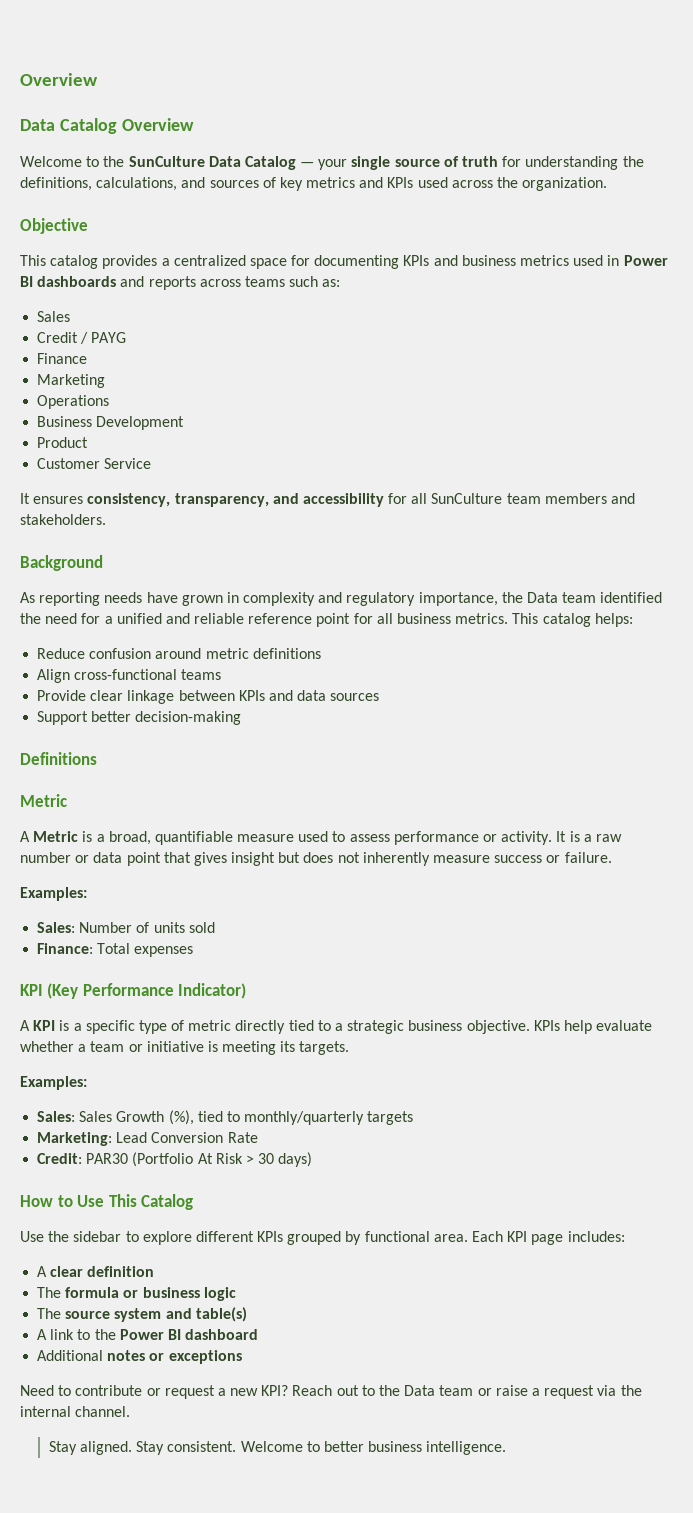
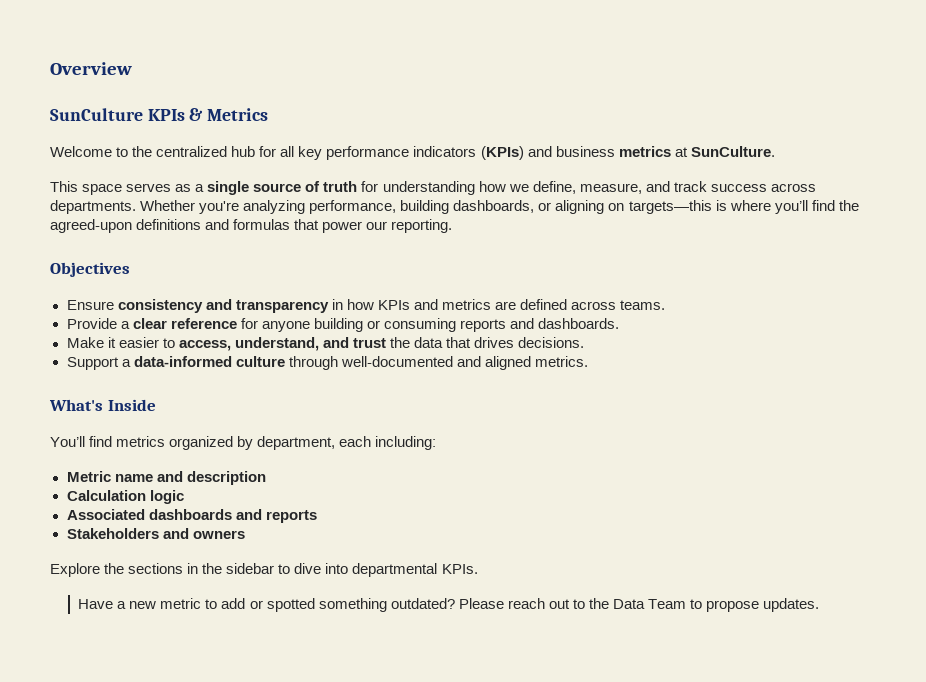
[20,73,98,86] [20,118,194,134] Overview // Data Catalog Overview -> [50,62,132,75] [50,108,269,121] Overview // SunCulture KPIs & Metrics
[128,156,348,170] SunCulture Data Catalog — your -> [156,146,775,160] [50,181,205,195] centralized hub for all key performance indicators (KPIs) and business metrics at SunCulture. // This space serves as a
[622,156,644,167] [20,177,608,191] [20,218,88,234] [20,255,668,269] [20,276,341,290] [37,311,71,322] [37,332,127,344] [37,353,88,364] [37,374,106,388] [37,395,110,409] [37,416,185,430] [37,437,89,448] [37,458,152,469] [20,493,636,507] [20,514,106,525] [20,555,103,571] [20,592,663,606] [20,613,633,627] [37,648,321,659] [37,669,222,683] [37,690,380,704] [37,711,242,725] [20,752,97,765] [20,794,67,807] [20,831,622,845] [20,852,612,866] [20,887,87,901] [37,922,215,933] [37,943,194,957] [20,983,247,999] [20,1020,653,1034] [20,1041,350,1055] [20,1076,87,1090] [37,1110,414,1125] [37,1132,258,1146] [37,1152,313,1167] [20,1194,194,1210] [20,1231,625,1245] [37,1266,155,1277] [37,1287,236,1301] [37,1307,247,1322] [37,1329,259,1340] [37,1350,242,1364] [20,1385,642,1399] [20,1406,131,1417] [48,1441,507,1455] the definitions, calculations, and sources of key metrics and KPIs used across the organization. // Objective // This catalog provides a centralized space for documenting KPIs and business metrics used in Power BI dashboards and reports across teams such as: // Sales // Credit / PAYG // Finance // Marketing // Operations // Business Development // Product // Customer Service // It ensures consistency, transparency, and accessibility for all SunCulture team members and stakeholders. // Background // As reporting needs have grown in complexity and regulatory importance, the Data team identified the need for a unified and reliable reference point for all business metrics. This catalog helps: // Reduce confusion around metric definitions // Align cross-functional teams // Provide clear linkage between KPIs and data sources // Support better decision-making // Definitions // Metric // A Metric is a broad, quantifiable measure used to assess performance or activity. It is a raw number or data point that gives insight but does not inherently measure success or failure. // Examples: // Sales: Number of units sold // Finance: Total expenses // KPI (Key Performance Indicator) // A KPI is a specific type of metric directly tied to a strategic business objective. KPIs help evaluate whether a team or initiative is meeting its targets. // Examples: // Sales: Sales Growth (%), tied to monthly/quarterly targets // Marketing: Lead Conversion Rate // Credit: PAR30 (Portfolio At Risk > 30 days) // How to Use This Catalog // Use the sidebar to explore different KPIs grouped by functional area. Each KPI page includes: // A clear definition // The formula or business logic // The source system and table(s) // A link to the Power BI dashboard // Additional notes or exceptions // Need to contribute or request a new KPI? Reach out to the Data team or raise a request via the internal channel. // Stay aligned. Stay consistent. Welcome to better business intelligence. -> [478,181,816,194] [50,200,859,214] [50,219,453,233] [50,262,130,277] [66,299,666,313] [66,318,620,332] [66,337,585,351] [66,356,588,370] [49,399,156,411] [50,436,437,450] [66,471,266,485] [66,490,184,504] [66,509,317,523] [66,528,245,539] [50,563,478,577] [78,598,820,612] how we define, measure, and track success across departments. Whether you're analyzing performance, building dashboards, or aligning on targets—this is where you’ll find the agreed-upon definitions and formulas that power our reporting. // Objectives // Ensure consistency and transparency in how KPIs and metrics are defined across teams. // Provide a clear reference for anyone building or consuming reports and dashboards. // Make it easier to access, understand, and trust the data that drives decisions. // Support a data-informed culture through well-documented and aligned metrics. // What's Inside // You’ll find metrics organized by department, each including: // Metric name and description // Calculation logic // Associated dashboards and reports // Stakeholders and owners // Explore the sections in the sidebar to dive into departmental KPIs. // Have a new metric to add or spotted something outdated? Please reach out to the Data Team to propose updates.

